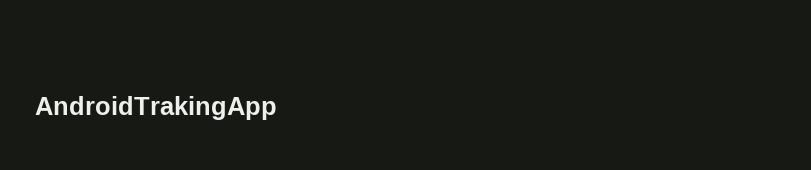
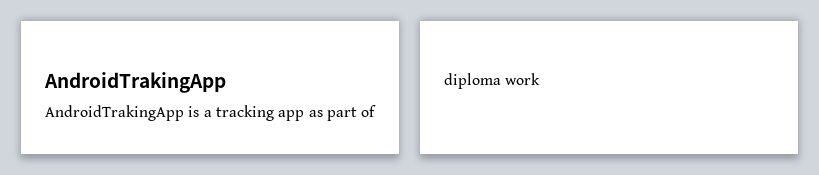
[35,96,277,120] AndroidTrakingApp -> [44,72,226,93] [45,105,377,121] [444,73,541,89] AndroidTrakingApp // AndroidTrakingApp is a tracking app as part of diploma work

